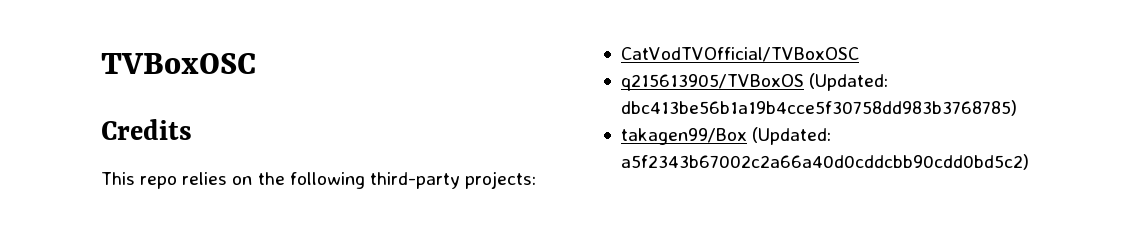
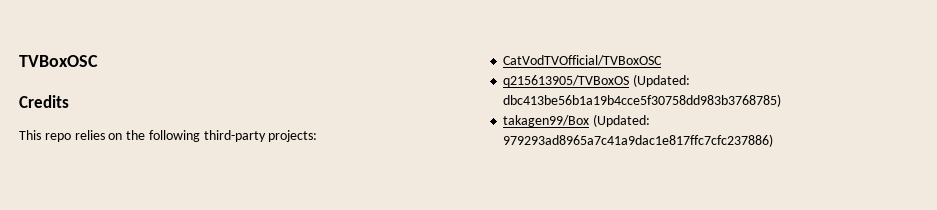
[620,154,1029,170] a5f2343b67002c2a66a40d0cddcbb90cdd0bd5c2) -> [503,134,774,147] 979293ad8965a7c41a9dac1e817ffc7cfc237886)

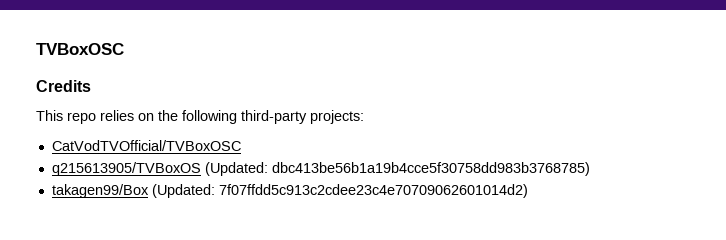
[503,134,774,147] 979293ad8965a7c41a9dac1e817ffc7cfc237886) -> [218,184,528,198] 7f07ffdd5c913c2cdee23c4e70709062601014d2)

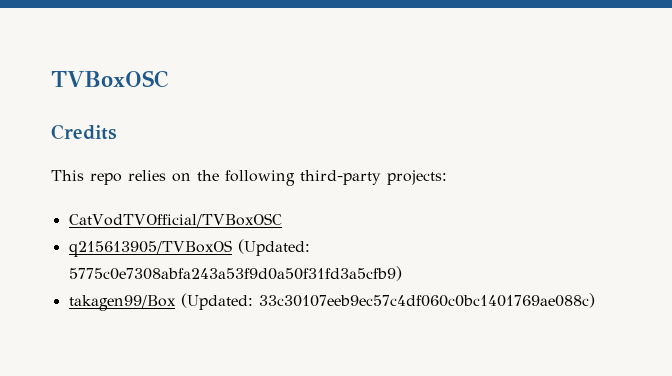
[271,162,590,176] dbc413be56b1a19b4cce5f30758dd983b3768785) -> [68,266,402,281] 5775c0e7308abfa243a53f9d0a50f31fd3a5cfb9)
[218,184,528,198] 7f07ffdd5c913c2cdee23c4e70709062601014d2) -> [258,293,595,308] 33c30107eeb9ec57c4df060c0bc1401769ae088c)

